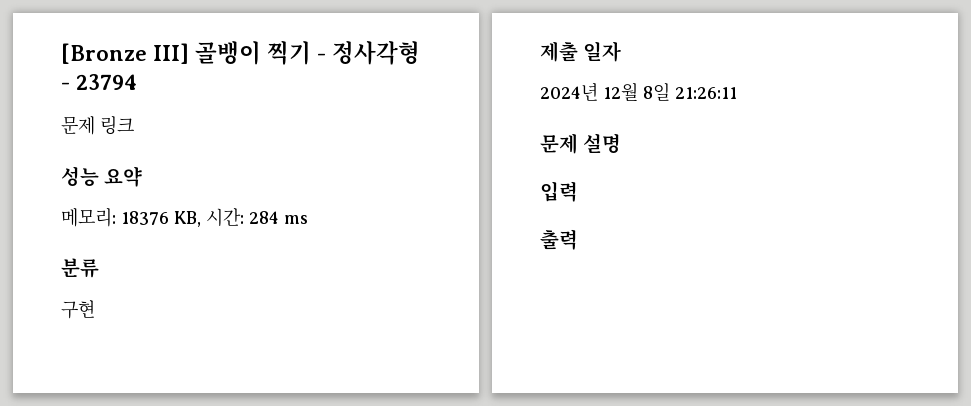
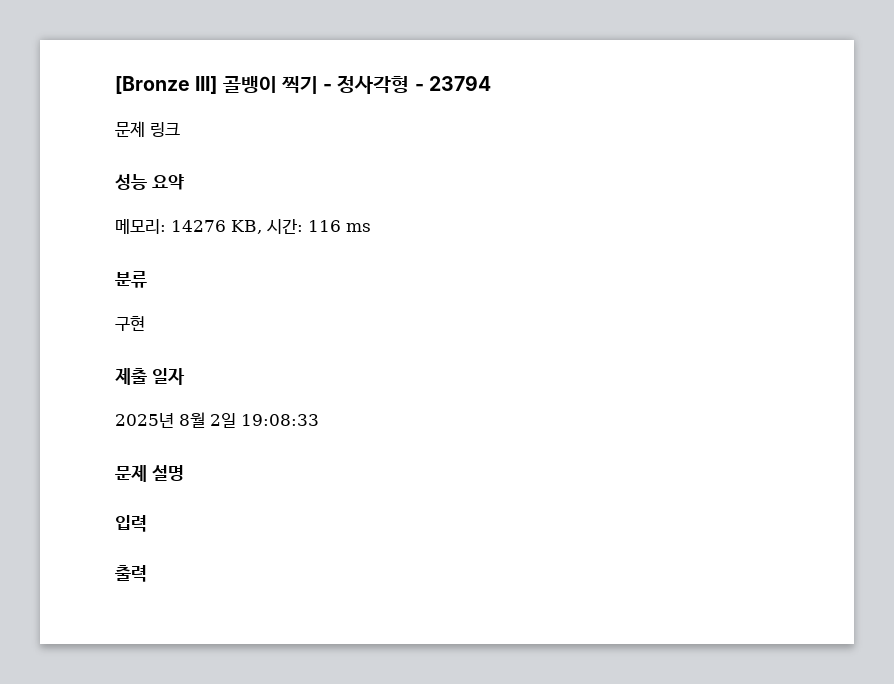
[121,211,169,225] 18376 -> [171,220,226,232] 14276
[249,211,279,224] 284 -> [308,220,341,232] 116
[540,82,737,101] 2024년 12월 8일 21:26:11 -> [115,412,319,428] 2025년 8월 2일 19:08:33

